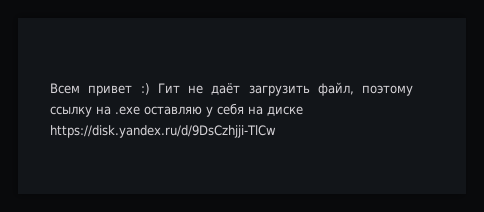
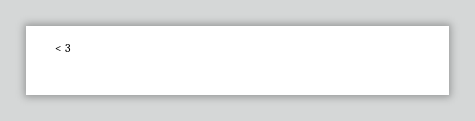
[50,82,413,96] [50,103,303,117] [50,125,276,138] Всем привет :) Гит не даёт загрузить файл, поэтому ссылку на .exe оставляю у себя на диске https://disk.yandex.ru/d/9DsCzhjji-TlCw -> [55,44,72,52] < 3

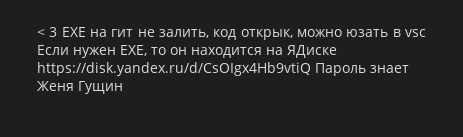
(72, 48) none -> [61,27,426,40] [37,45,337,58] [37,62,409,76] [37,81,123,94] EXE на гит не залить, код открык, можно юзать в vsc Если нужен EXE, то он находится на ЯДиске https://disk.yandex.ru/d/CsOIgx4Hb9vtiQ Пароль знает Женя Гущин

